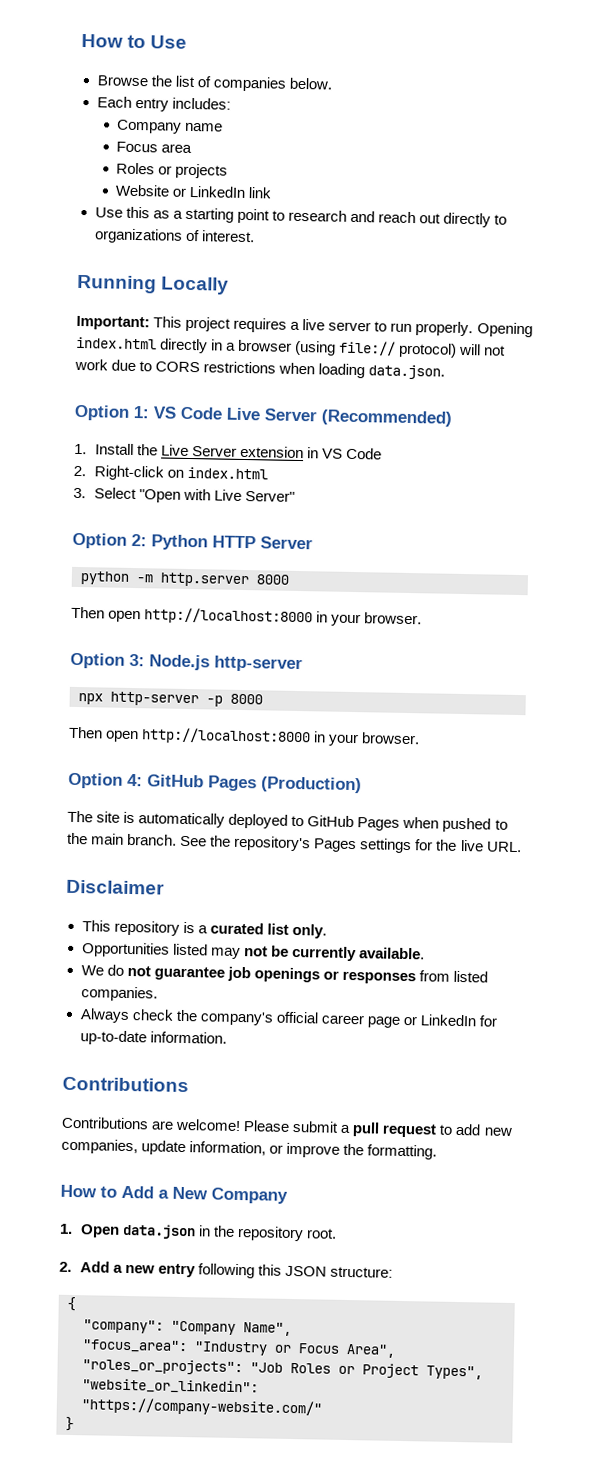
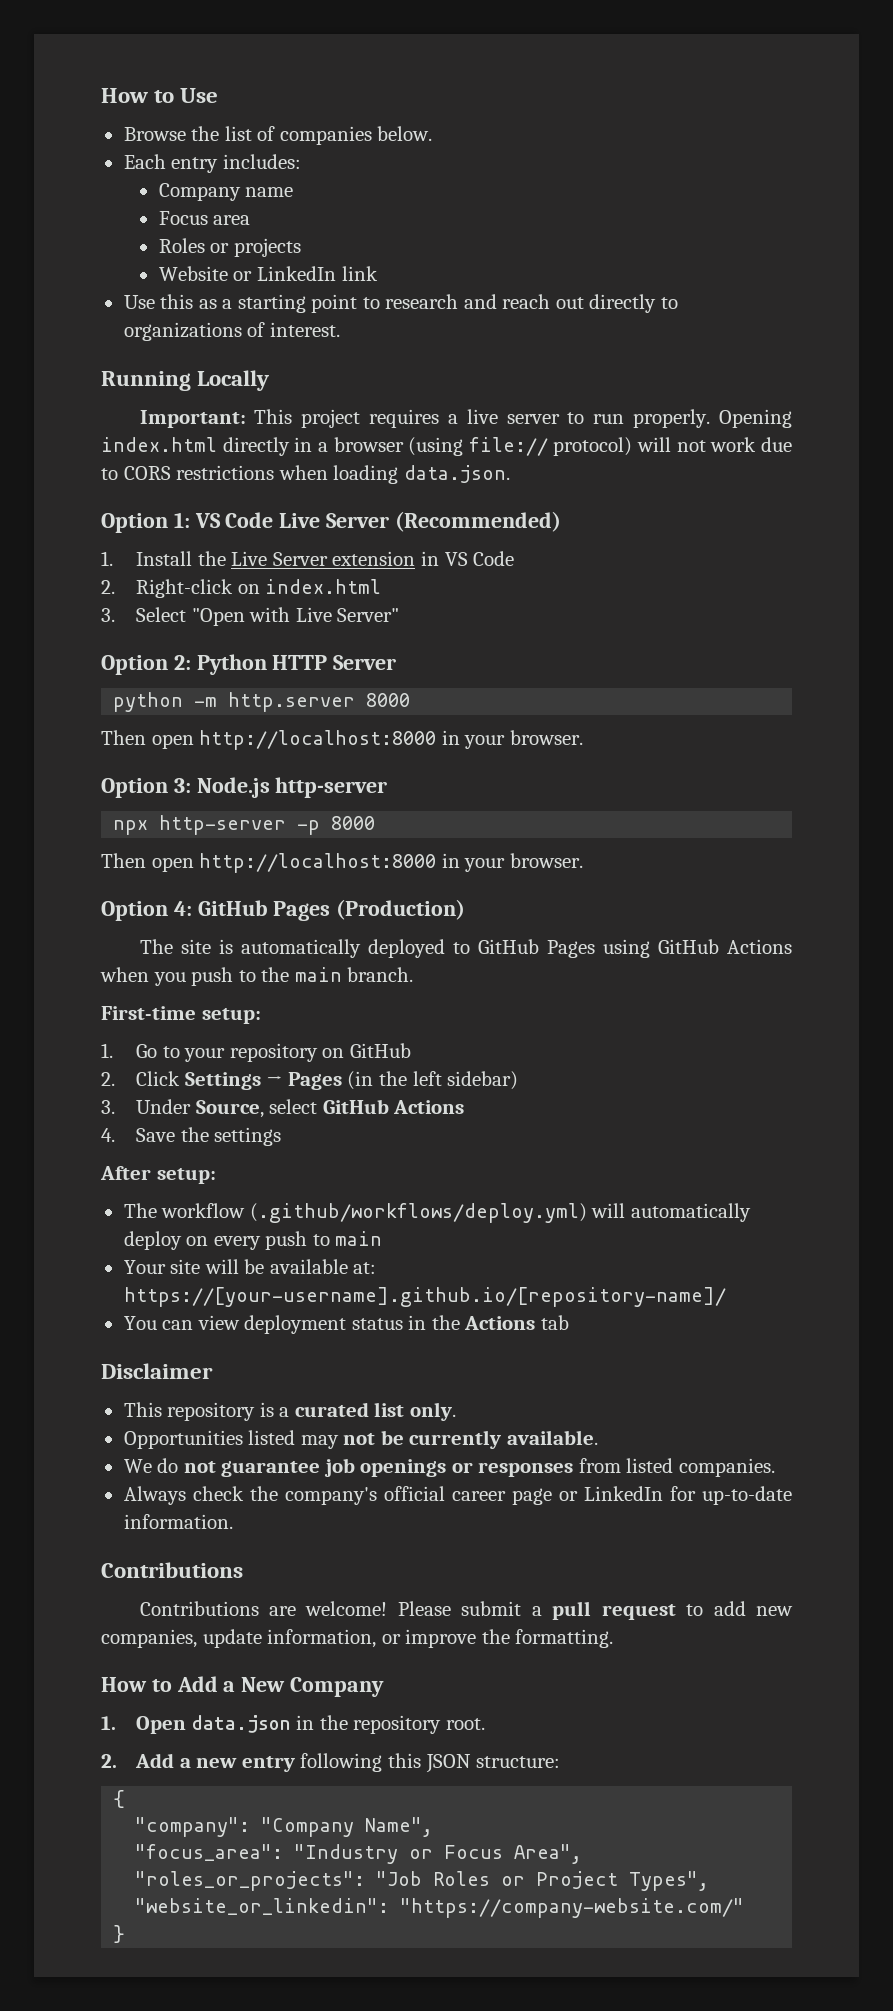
[402,816,508,833] [67,832,522,854] when pushed to the main branch. See the repository's Pages settings for the live URL. -> [602,939,792,958] [100,967,414,986] [101,1006,261,1024] [101,1043,412,1062] [101,1071,519,1090] [101,1099,465,1118] [101,1127,282,1146] [100,1166,216,1184] [123,1203,751,1223] [123,1231,383,1250] [123,1259,377,1274] [123,1287,726,1307] [123,1315,569,1334] using GitHub Actions when you push to the main branch. // First-time setup: // 1. Go to your repository on GitHub // 2. Click Settings → Pages (in the left sidebar) // 3. Under Source, select GitHub Actions // 4. Save the settings // After setup: // The workflow (.github/workflows/deploy.yml) will automatically deploy on every push to main // Your site will be available at: https://[your-username].github.io/[repository-name]/ // You can view deployment status in the Actions tab

